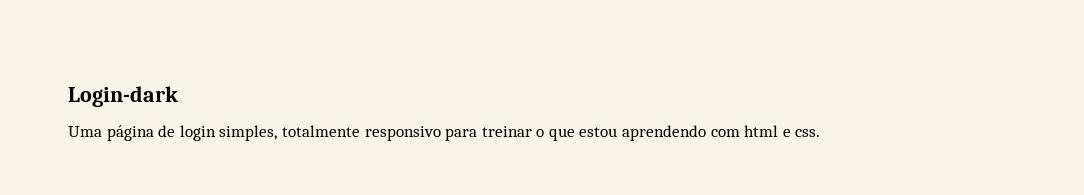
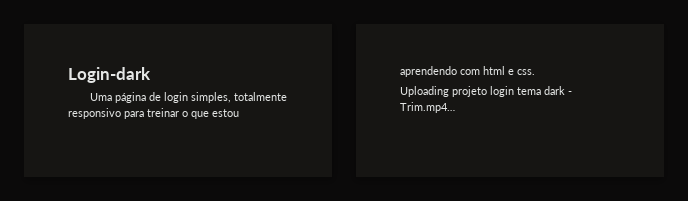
(821, 133) none -> [400,86,572,97] [400,102,455,113] // Uploading projeto login tema dark - Trim.mp4…

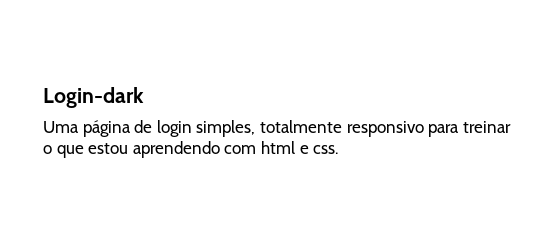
[400,86,572,97] [400,102,455,113] // Uploading projeto login tema dark - Trim.mp4… -> (339, 149) none

